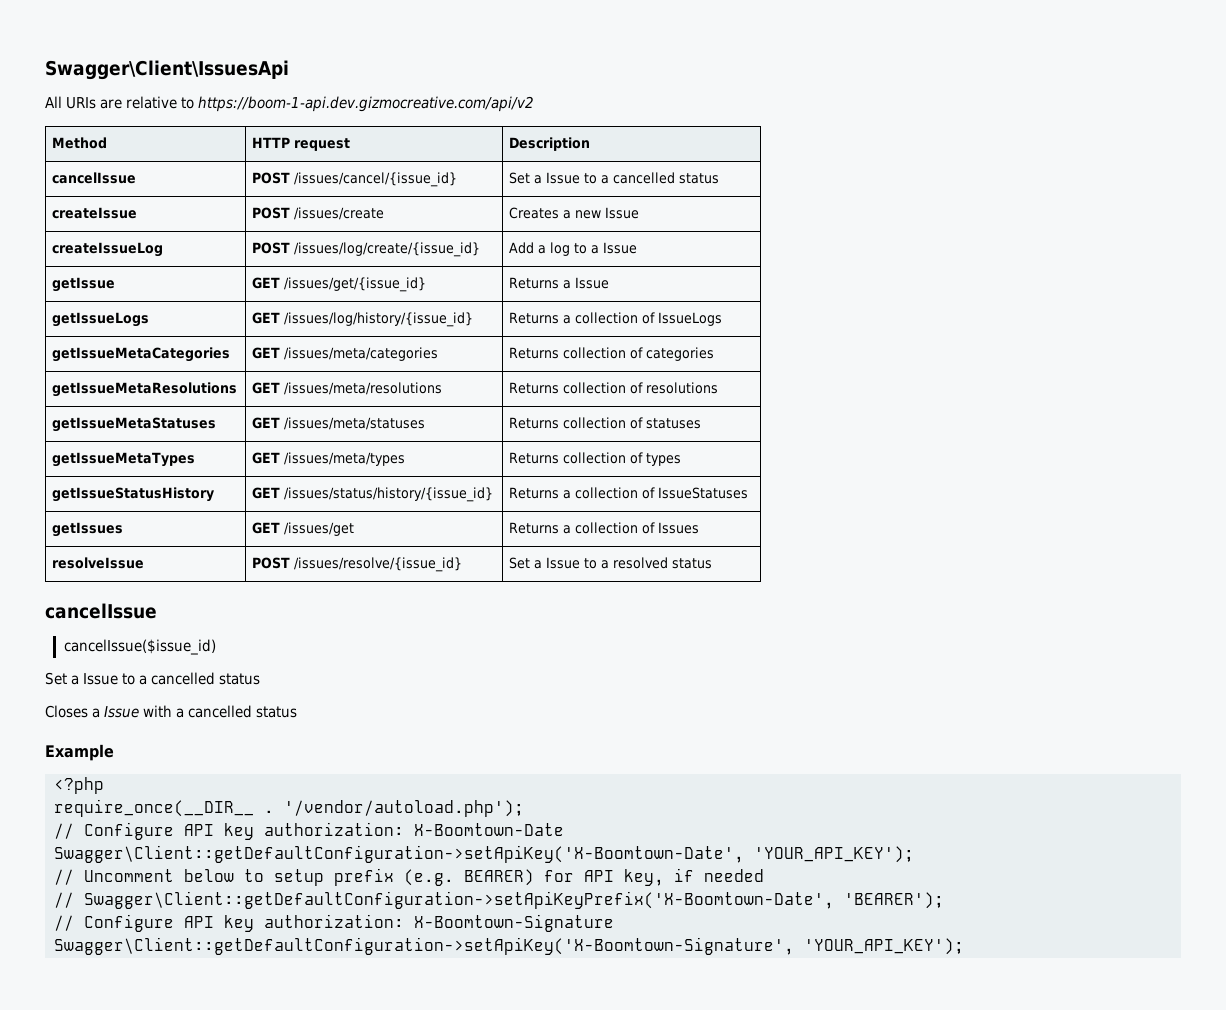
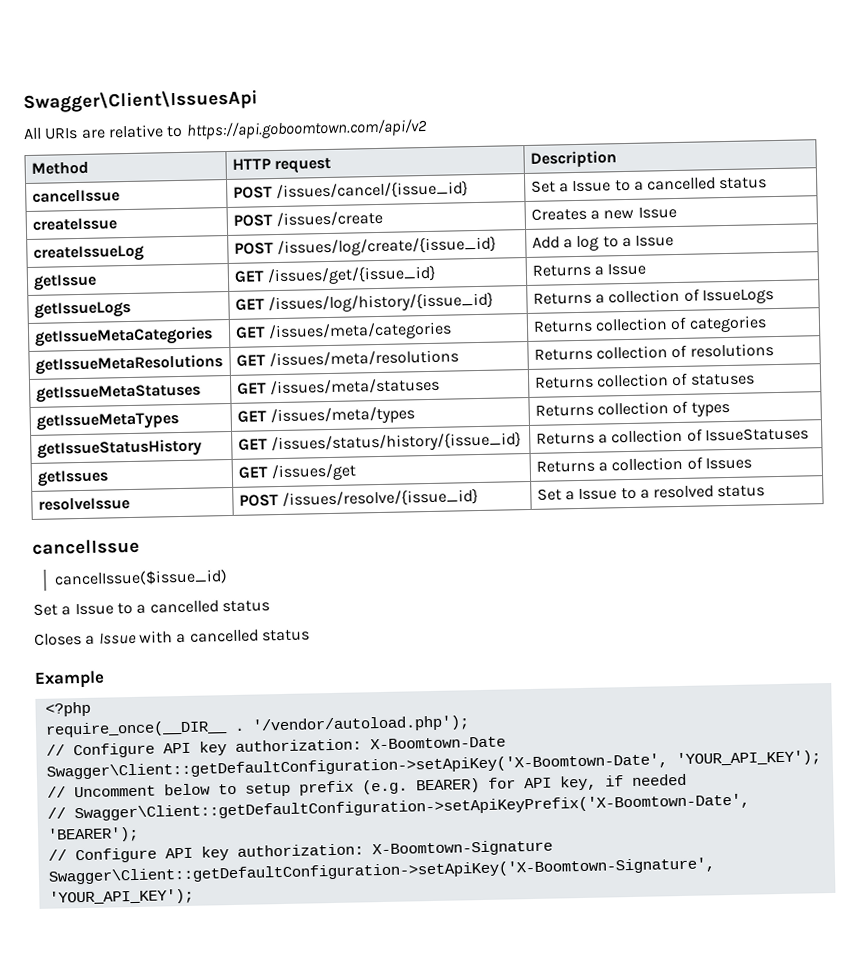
[198,96,535,112] https://boom-1-api.dev.gizmocreative.com/api/v2 -> [185,118,428,140] https://api.goboomtown.com/api/v2

